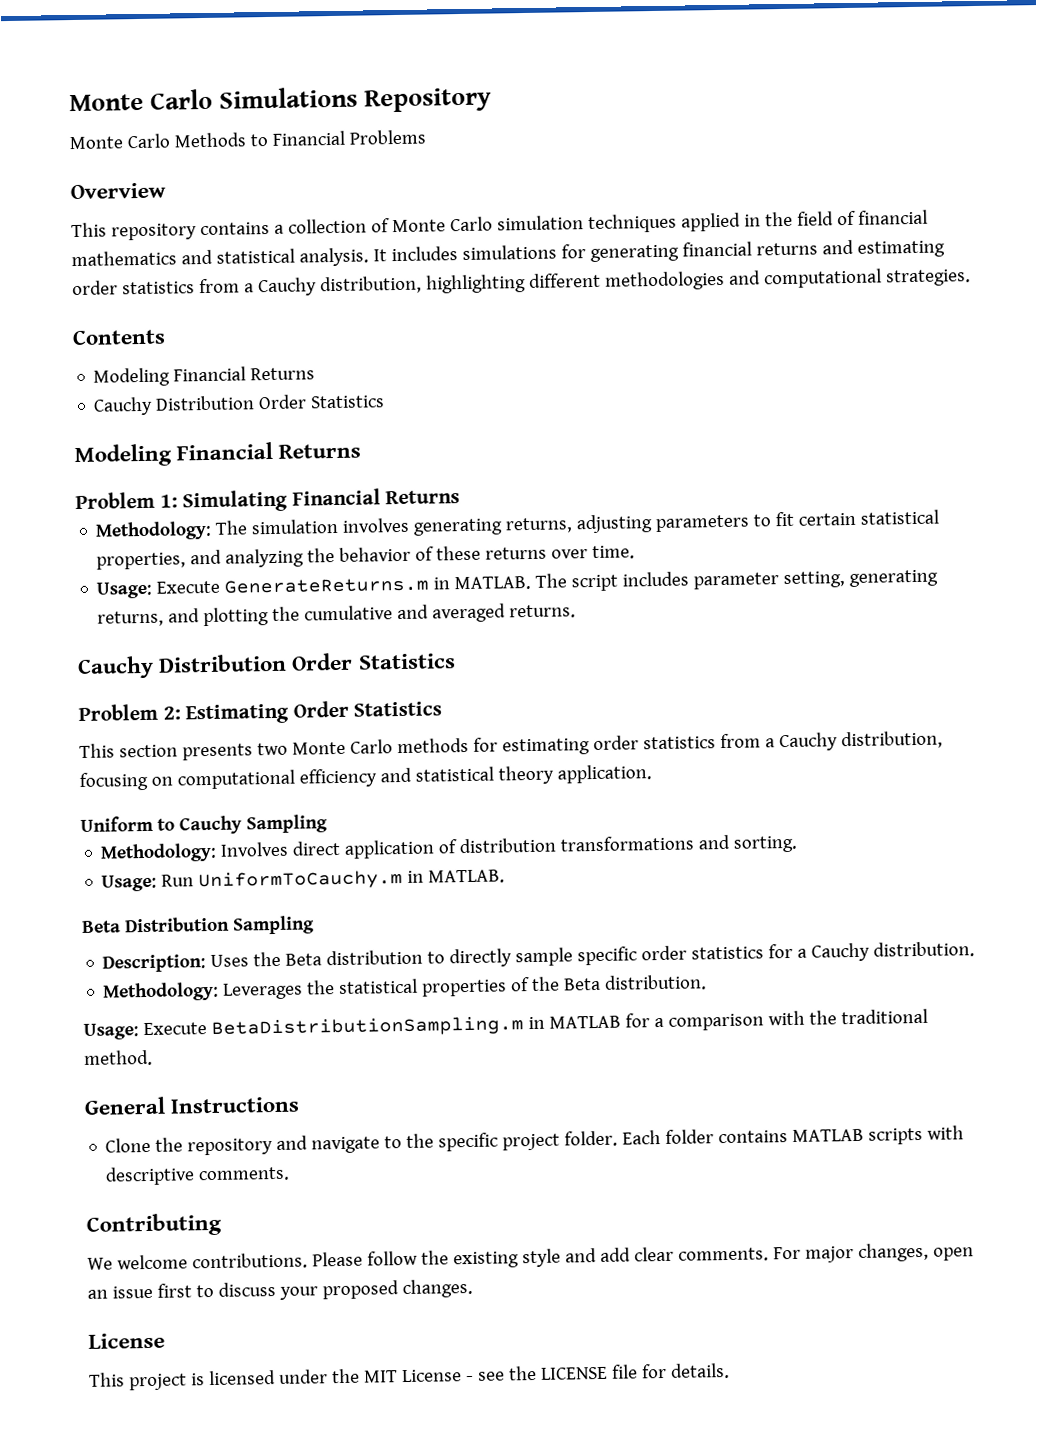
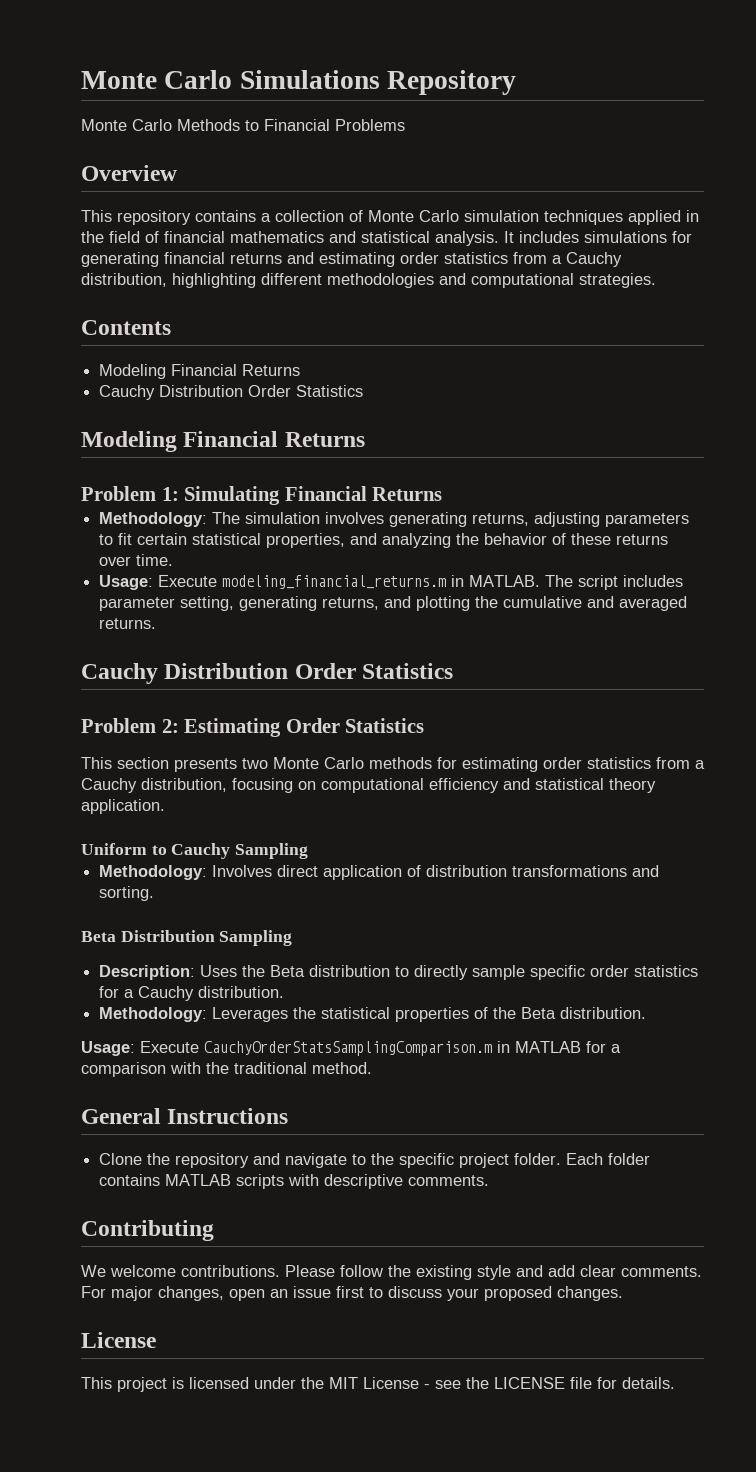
[224,577,430,594] GenerateReturns.m -> [222,575,447,589] modeling_financial_returns.m
[101,869,506,892] // Usage: Run UniformToCauchy.m in MATLAB. -> (155, 893) none
[210,1016,524,1038] BetaDistributionSampling.m -> [204,1041,492,1056] CauchyOrderStatsSamplingComparison.m

